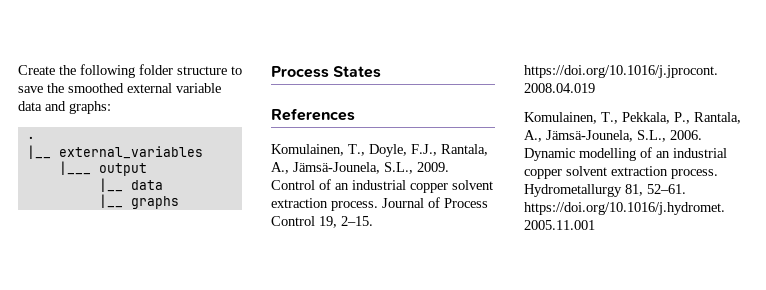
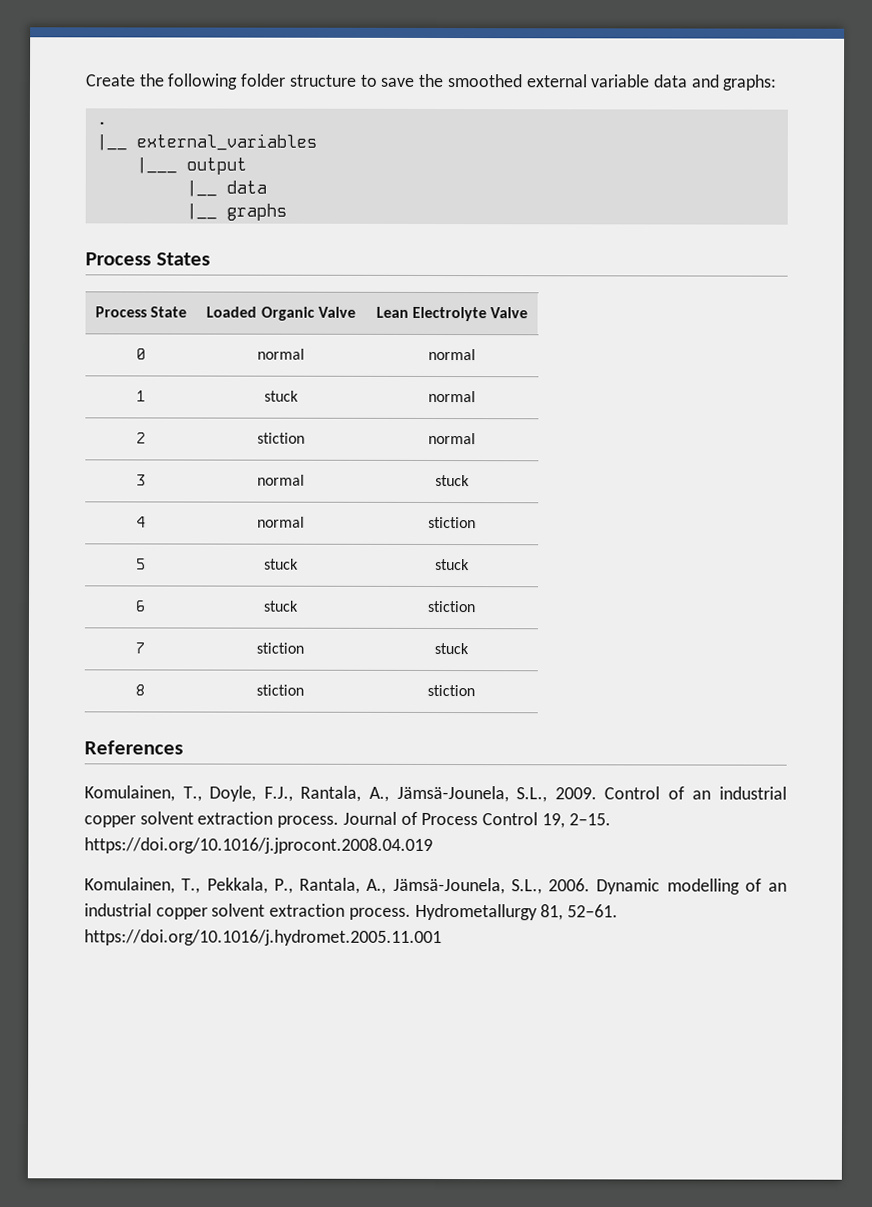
(382, 72) none -> [94,306,188,318] [206,306,356,321] [375,306,529,322] [136,348,146,360] [257,348,305,360] [428,348,477,361] [136,390,146,402] [264,390,299,402] [428,390,477,403] [136,432,146,444] [257,432,305,444] [428,432,477,445] [136,474,146,486] [257,474,305,486] [435,474,471,487] [136,516,146,528] [257,516,305,528] [428,516,477,529] [136,558,146,570] [264,558,299,570] [435,558,471,571] [135,600,146,612] [263,600,299,612] [427,600,477,613] [135,642,145,654] [256,642,304,654] [434,642,470,655] [135,684,145,696] [256,684,304,696] [427,684,476,697] // Process State | Loaded Organic Valve | Lean Electrolyte Valve // 0 | normal | normal // 1 | stuck | normal // 2 | stiction | normal // 3 | normal | stuck // 4 | normal | stiction // 5 | stuck | stuck // 6 | stuck | stiction // 7 | stiction | stuck // 8 | stiction | stiction

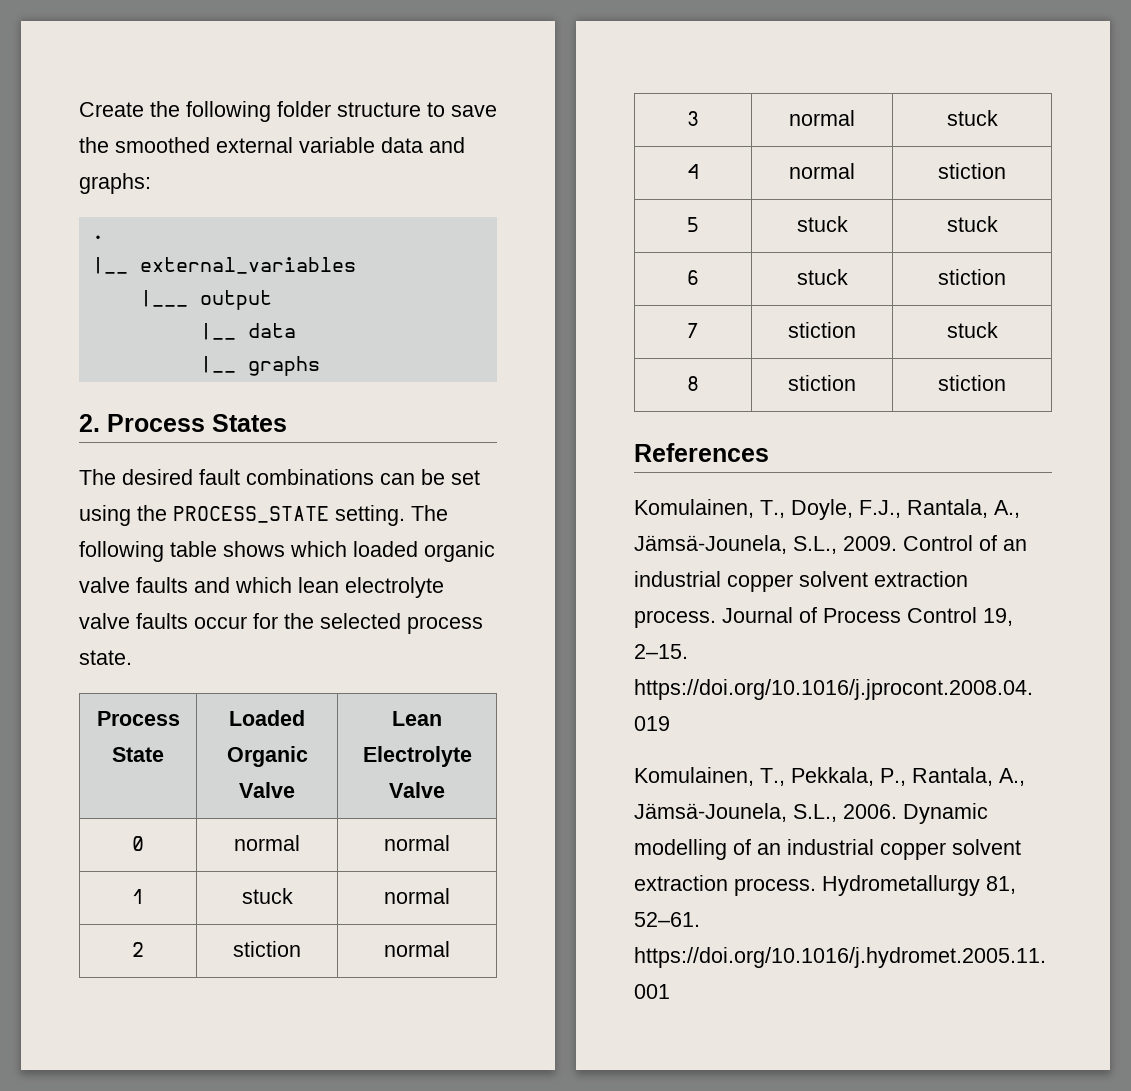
(287, 212) none -> [79,414,100,432] 2.
(210, 259) none -> [79,469,480,485] [79,505,448,526] [79,541,495,562] [79,577,444,598] [79,613,483,634] [79,650,132,665] // The desired fault combinations can be set using the PROCESS_STATE setting. The following table shows which loaded organic valve faults and which lean electrolyte valve faults occur for the selected process state.

